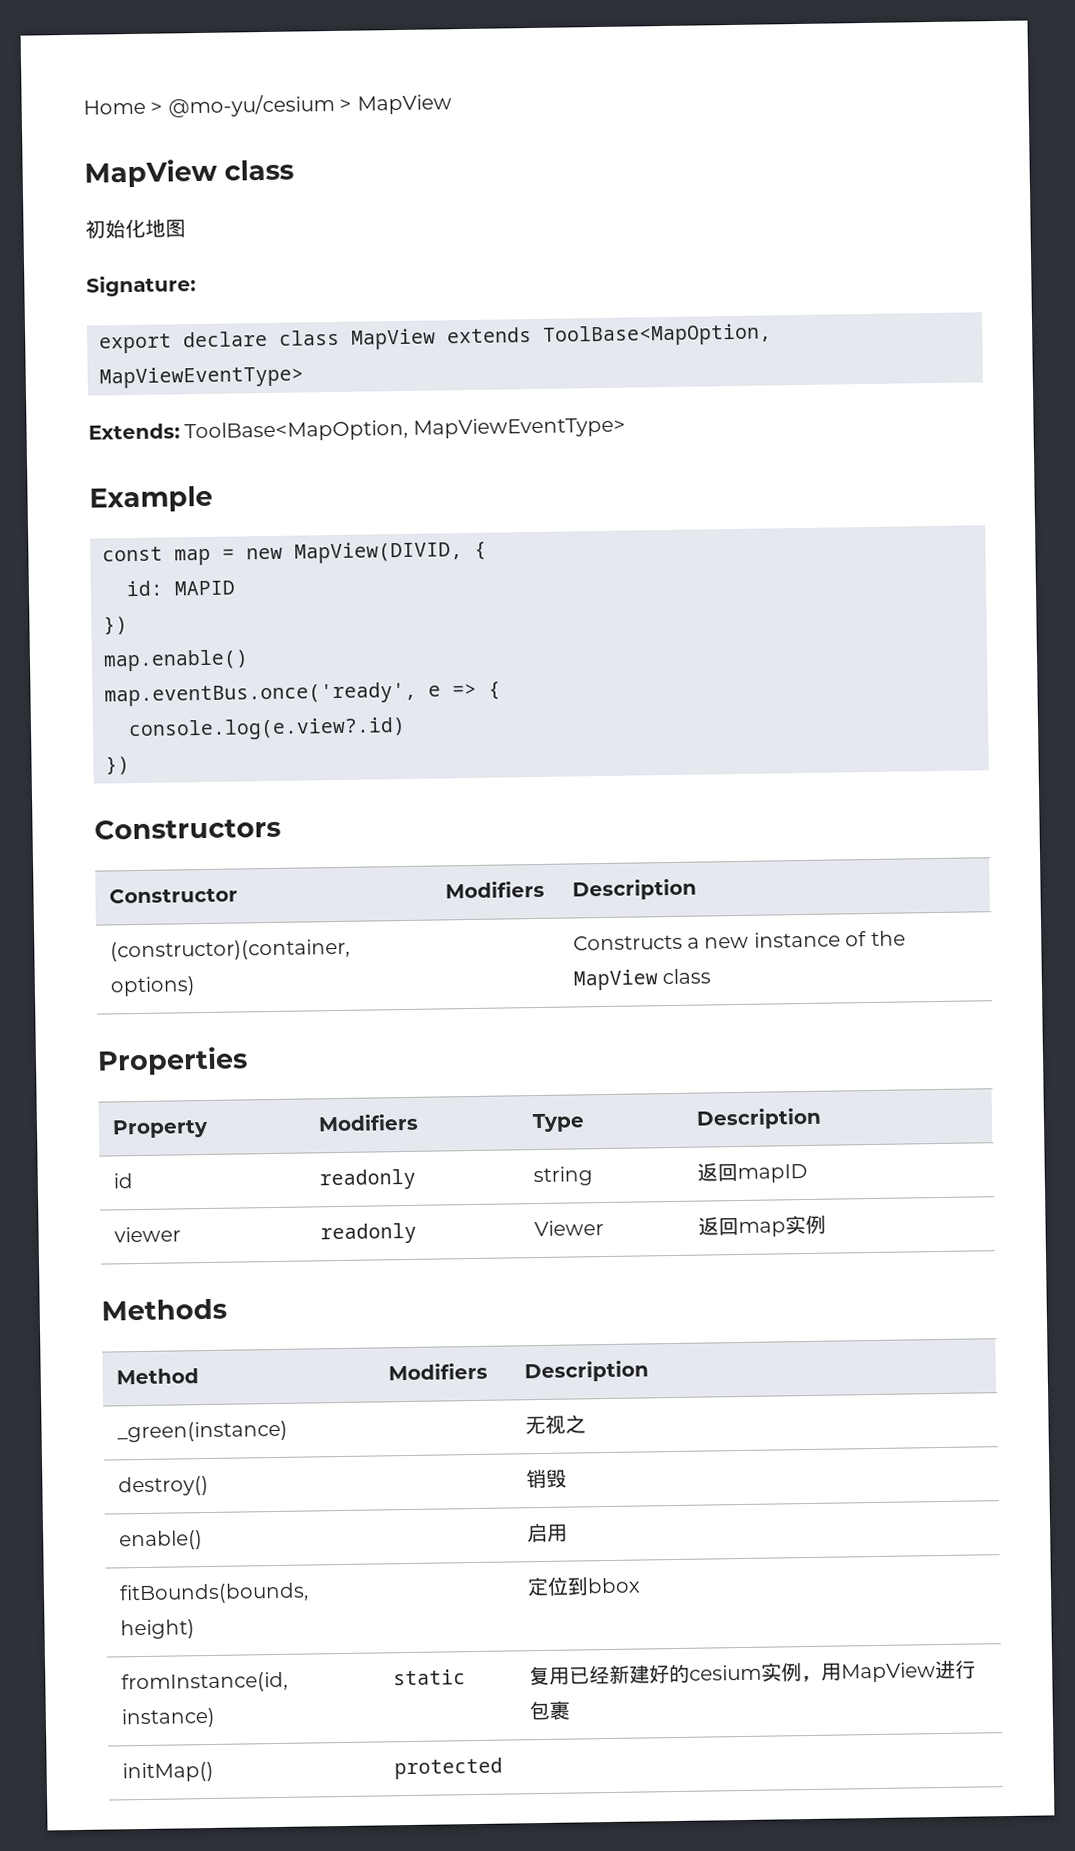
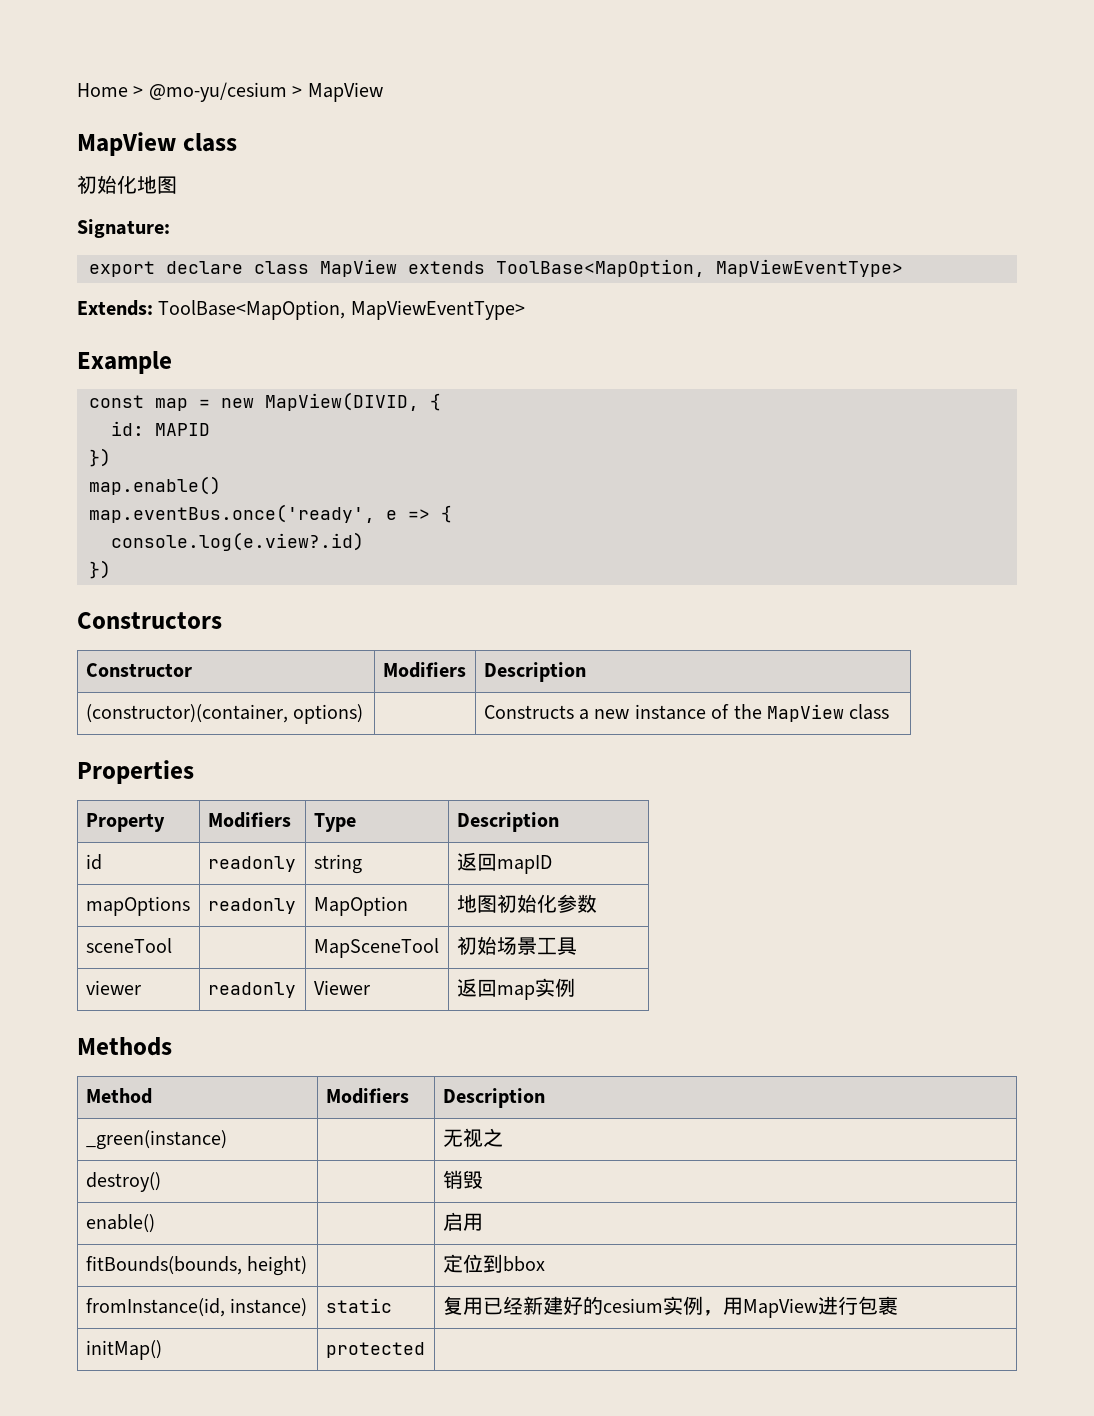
(808, 1173) none -> [85,896,190,916] [207,898,296,914] [313,896,408,916] [456,894,597,913] [85,938,172,953] [313,938,439,958] [456,936,577,955] // mapOptions | readonly | MapOption | 地图初始化参数 // sceneTool | | MapSceneTool | 初始场景工具

